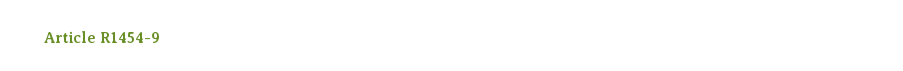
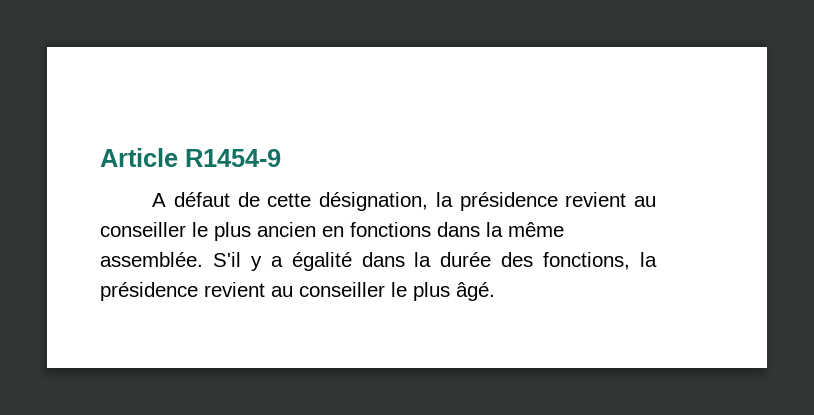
(161, 37) none -> [152,192,656,211] [100,222,564,241] [100,252,657,271] [100,282,495,301] // A défaut de cette désignation, la présidence revient au conseiller le plus ancien en fonctions dans la même assemblée. S'il y a égalité dans la durée des fonctions, la présidence revient au conseiller le plus âgé.

